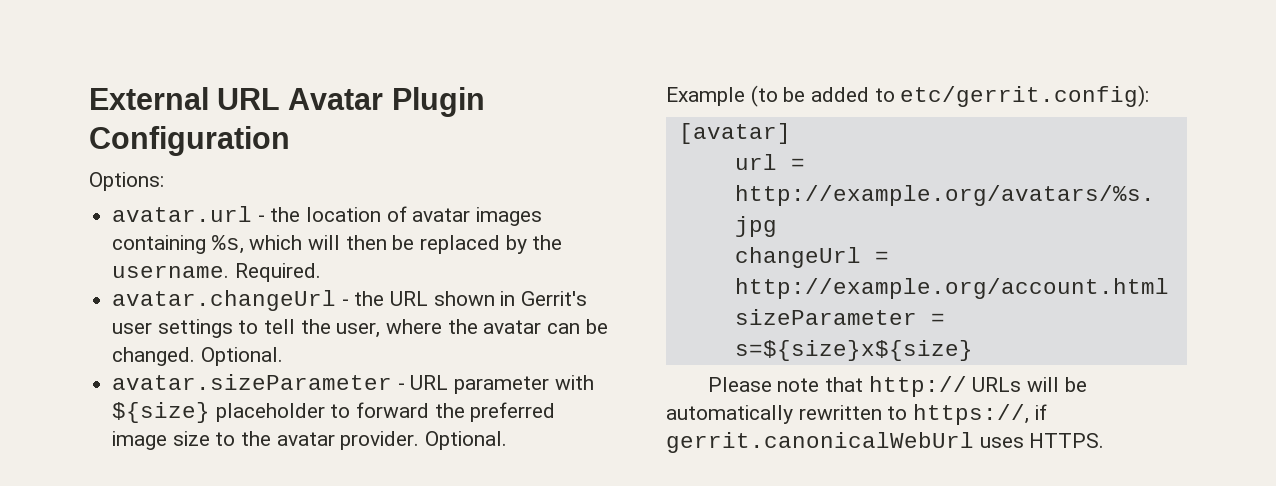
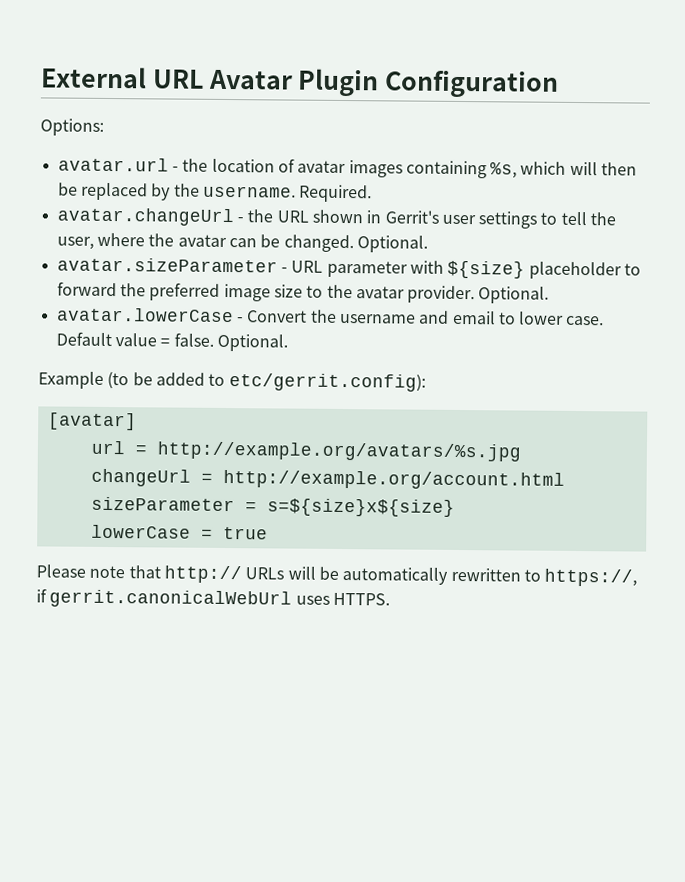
(508, 440) none -> [56,307,605,326] [55,331,288,352] // avatar.lowerCase - Convert the username and email to lower case. Default value = false. Optional.
(973, 350) none -> [90,524,268,540] // lowerCase = true

